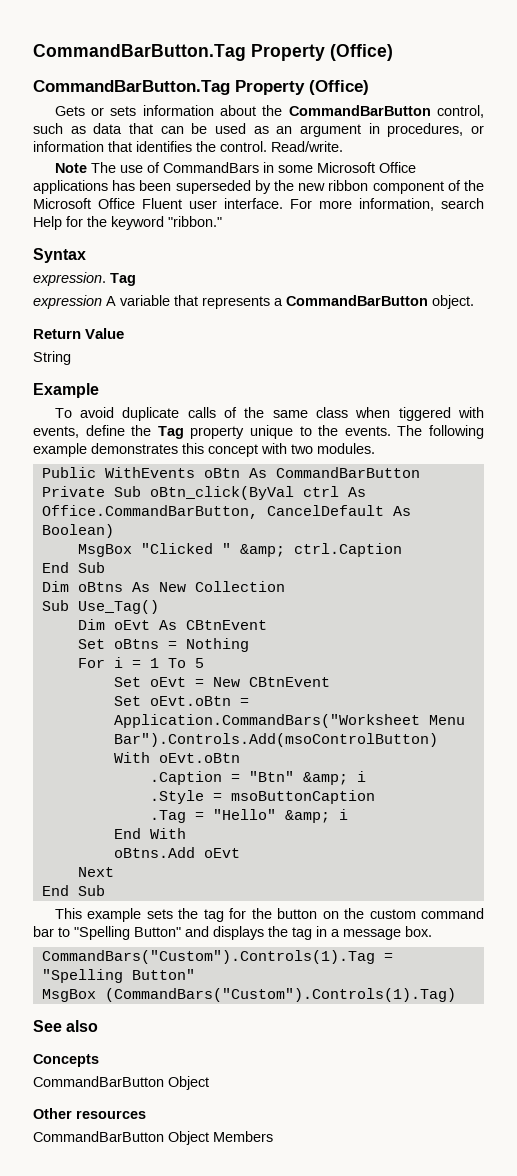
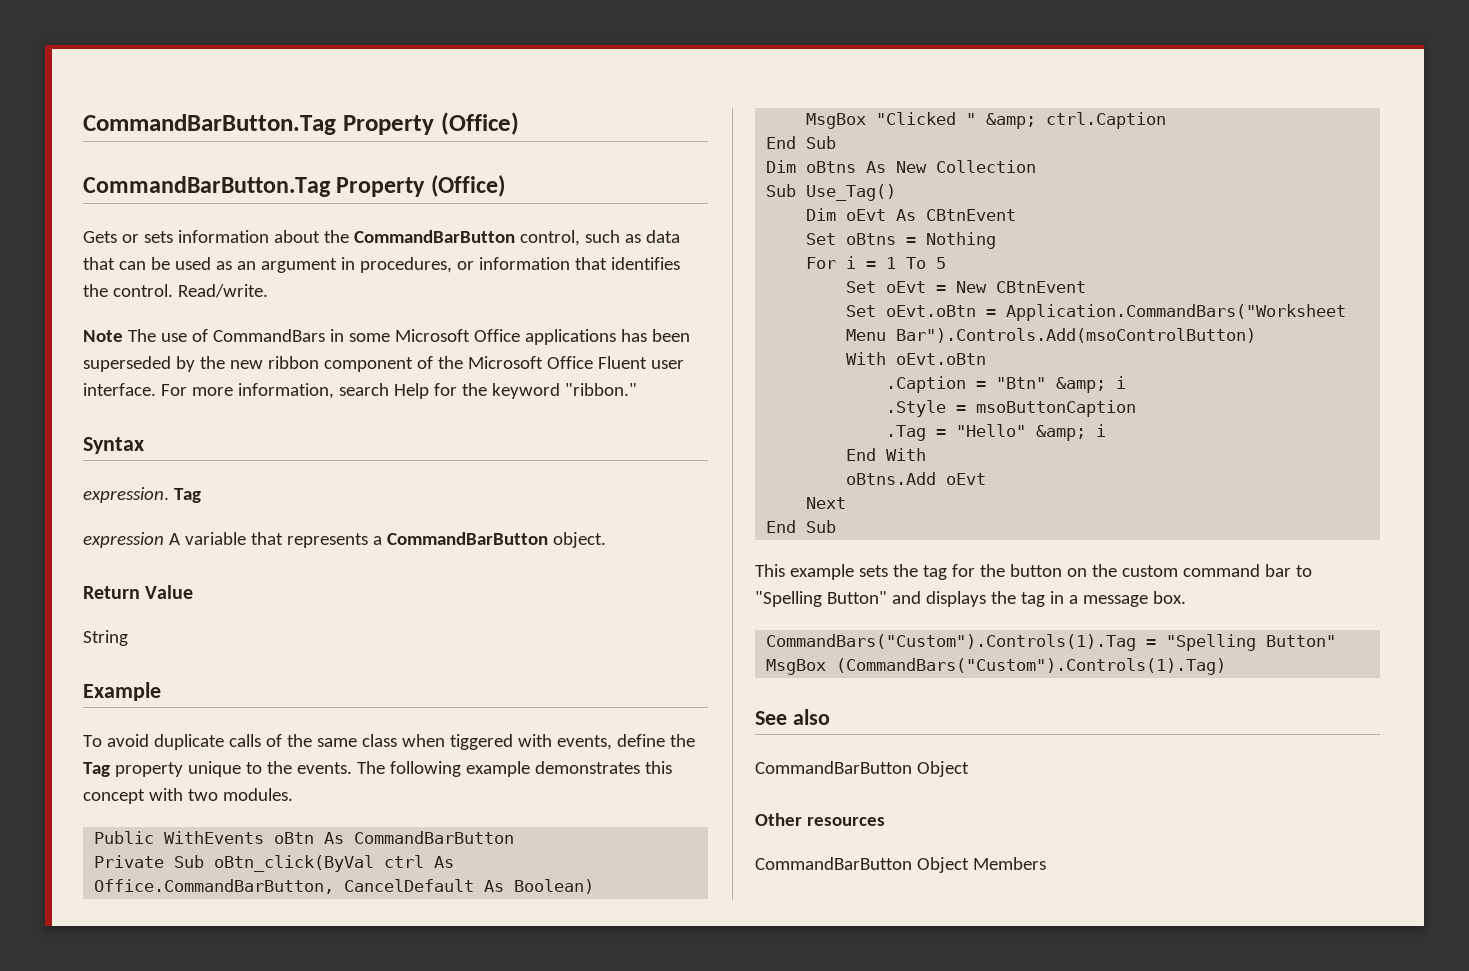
[33,1054,99,1067] // Concepts -> (830, 717) none

